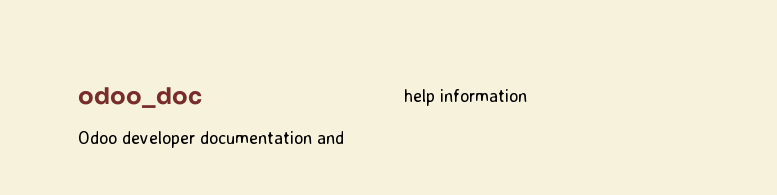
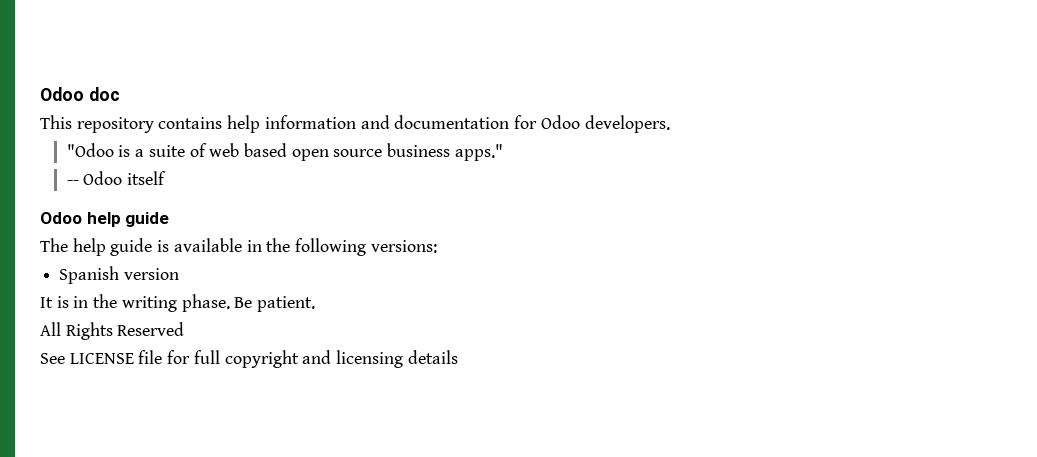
[78,87,202,108] [78,131,344,148] [404,89,527,106] odoo_doc // Odoo developer documentation and help information -> [40,87,120,101] [40,115,670,133] [66,143,503,161] [66,171,167,185] [40,212,170,227] [40,238,437,256] [59,266,179,284] [40,294,316,312] [40,322,185,340] [40,350,458,368] Odoo doc // This repository contains help information and documentation for Odoo developers. // "Odoo is a suite of web based open source business apps." // -- Odoo itself // Odoo help guide // The help guide is available in the following versions: // Spanish version // It is in the writing phase. Be patient. // All Rights Reserved // See LICENSE file for full copyright and licensing details

